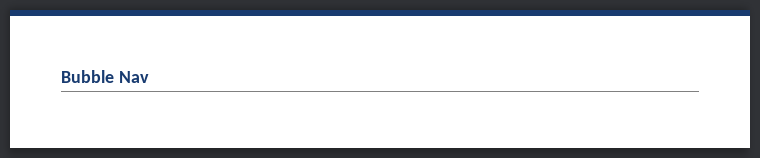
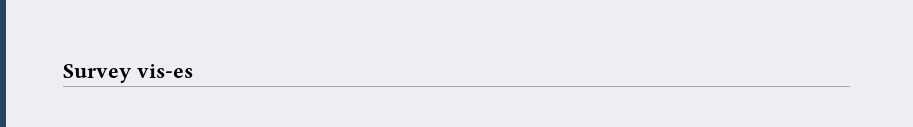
[61,70,149,83] Bubble Nav -> [63,64,193,83] Survey vis-es

